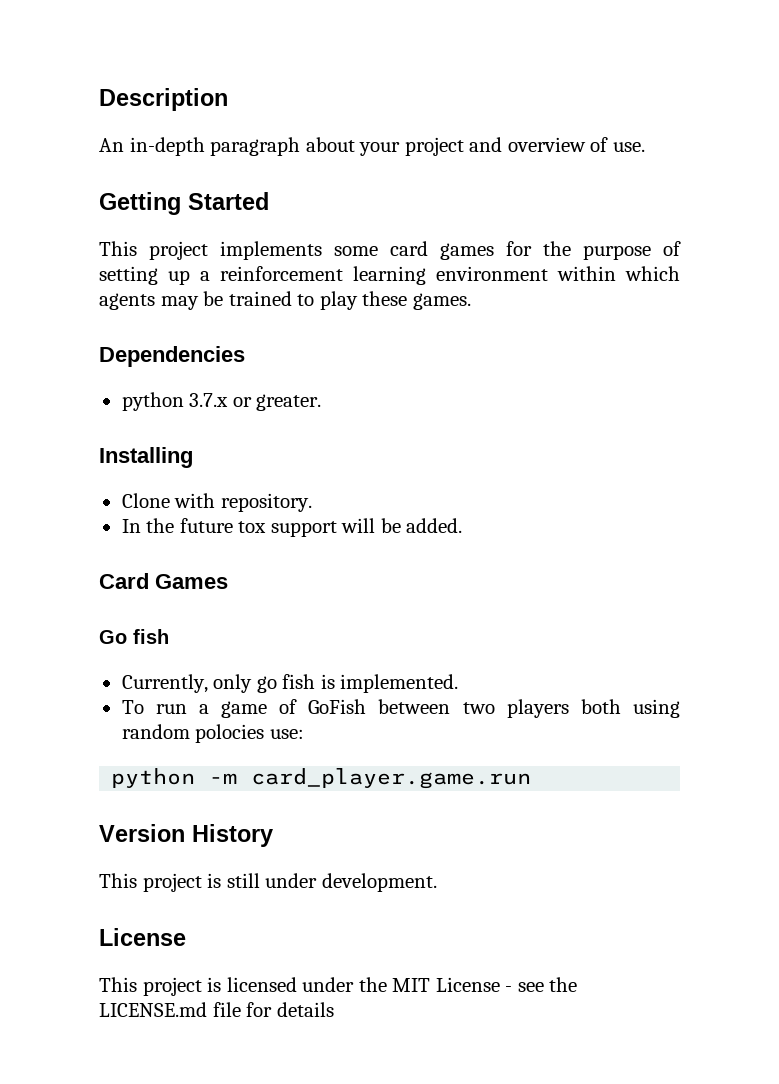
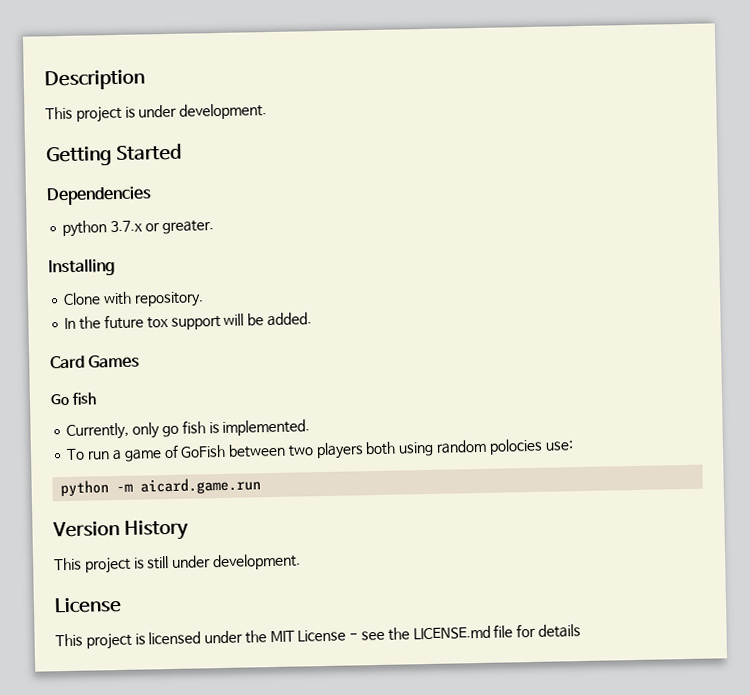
[99,137,645,156] [99,192,269,215] [99,241,681,260] [99,266,680,285] [99,291,471,310] An in-depth paragraph about your project and overview of use. // Getting Started // This project implements some card games for the purpose of setting up a reinforcement learning environment within which agents may be trained to play these games. -> [45,103,268,123] [46,143,183,167] This project is under development. // Getting Started
[251,768,532,789] card_player.game.run -> [140,477,262,495] aicard.game.run

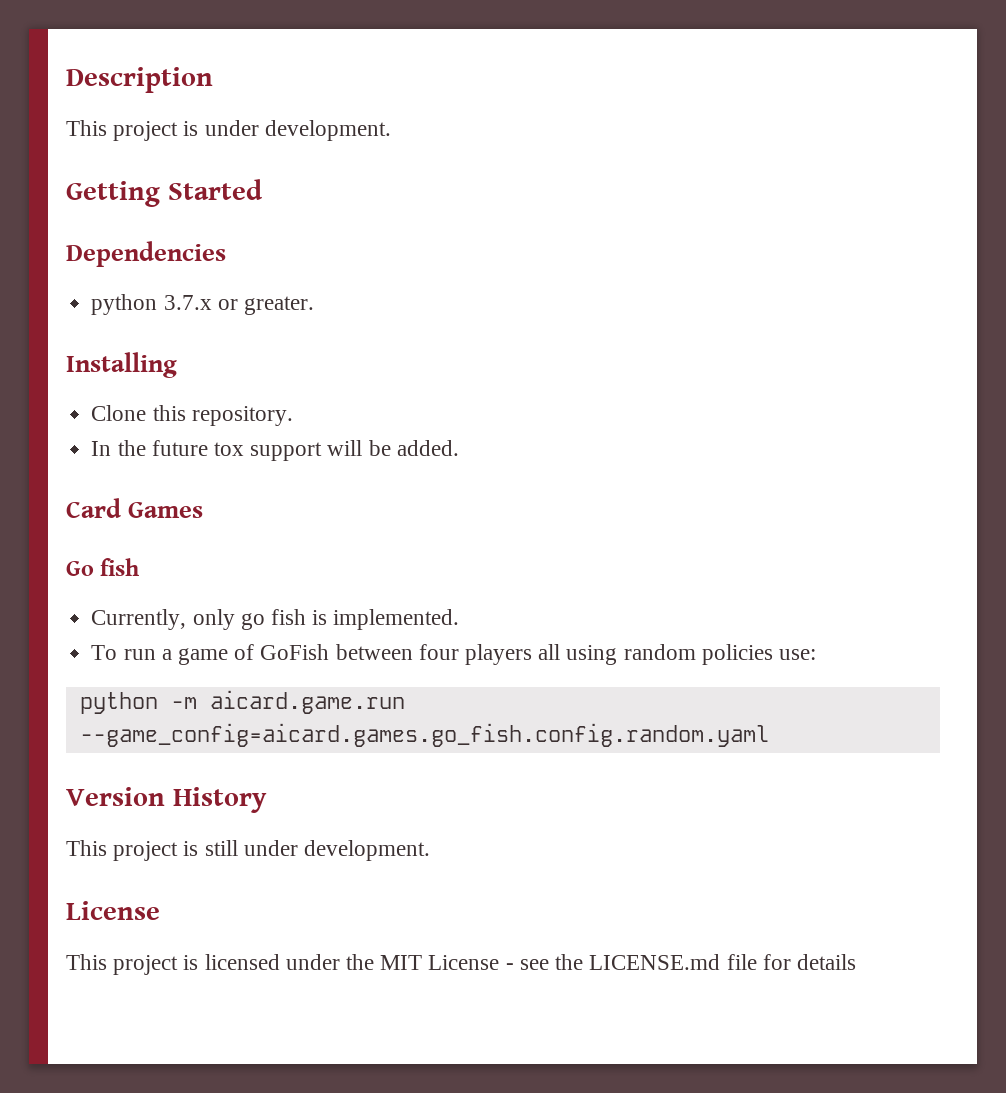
[103,291,133,306] with -> [152,405,186,421] this
[287,441,397,460] two players both -> [418,644,561,665] four players all
[488,438,543,455] polocies -> [701,644,773,665] policies
(262, 486) none -> [79,723,769,747] --game_config=aicard.games.go_fish.config.random.yaml

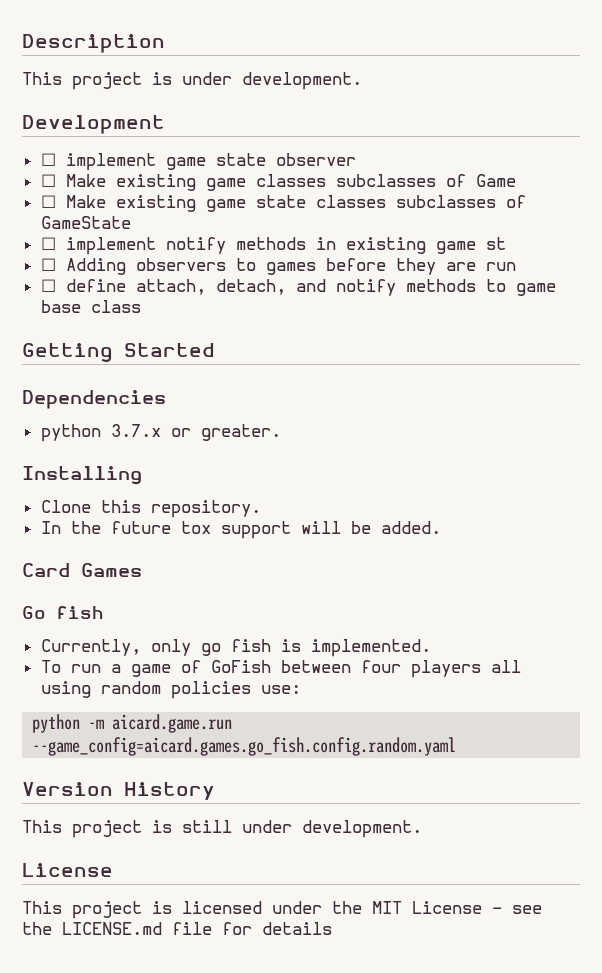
(391, 130) none -> [22,115,165,134] [40,153,356,171] [40,174,516,191] [40,195,526,212] [40,216,131,229] [40,237,506,255] [40,258,516,275] [40,279,556,296] [40,300,141,313] // Development // ☐ implement game state observer // ☐ Make existing game classes subclasses of Game // ☐ Make existing game state classes subclasses of GameState // ☐ implement notify methods in existing game st // ☐ Adding observers to games before they are run // ☐ define attach, detach, and notify methods to game base class

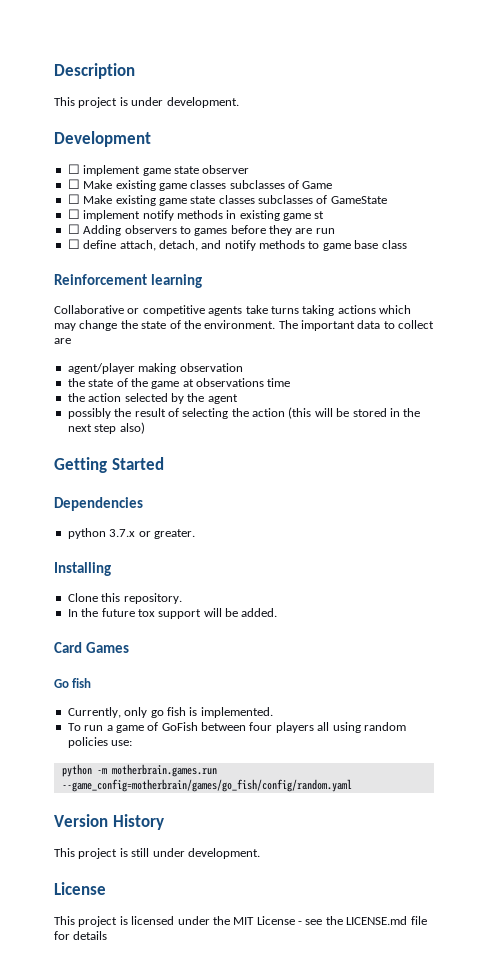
(141, 306) none -> [54,274,202,288] [54,305,411,316] [54,320,435,331] [54,338,71,344] [67,363,243,374] [67,378,291,389] [67,393,238,404] [67,407,421,419] [67,422,145,434] // Reinforcement learning // Collaborative or competitive agents take turns taking actions which may change the state of the environment. The important data to collect are // agent/player making observation // the state of the game at observations time // the action selected by the agent // possibly the result of selecting the action (this will be stored in the next step also)
[112,714,233,733] [32,737,457,756] aicard.game.run --game_config=aicard.games.go_fish.config.random.yaml -> [111,764,217,777] [61,779,352,792] motherbrain.games.run --game_config=motherbrain/games/go_fish/config/random.yaml

